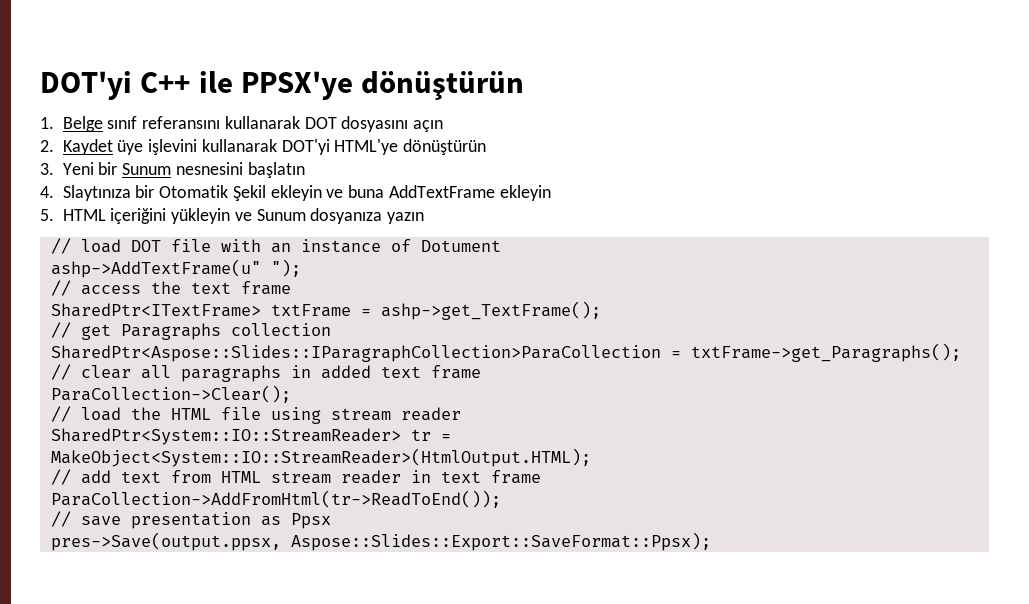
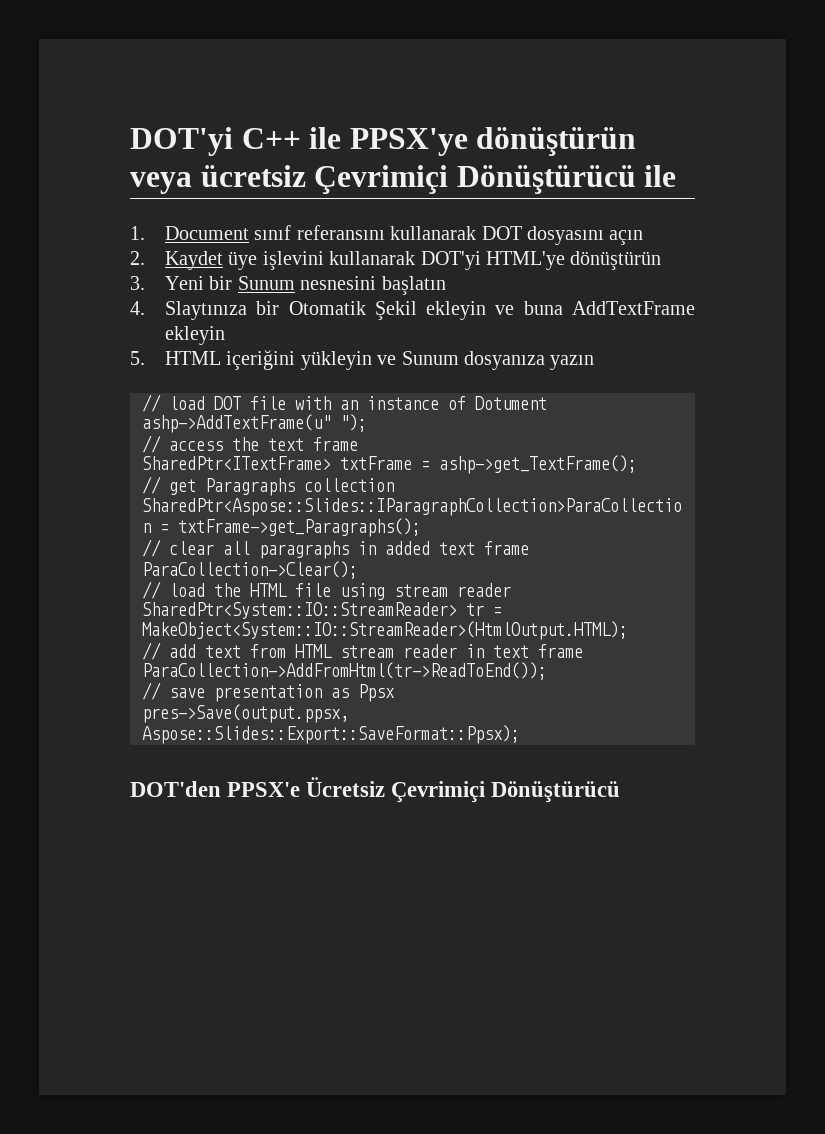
(525, 85) none -> [130,165,677,194] veya ücretsiz Çevrimiçi Dönüştürücü ile
[62,116,103,132] Belge -> [164,226,249,240] Document
(711, 541) none -> [130,777,621,803] // DOT'den PPSX'e Ücretsiz Çevrimiçi Dönüştürücü

